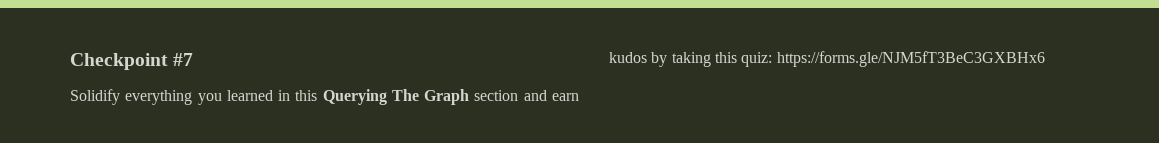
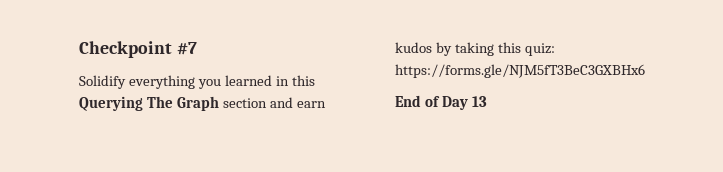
(1045, 59) none -> [395,95,487,110] // End of Day 13

